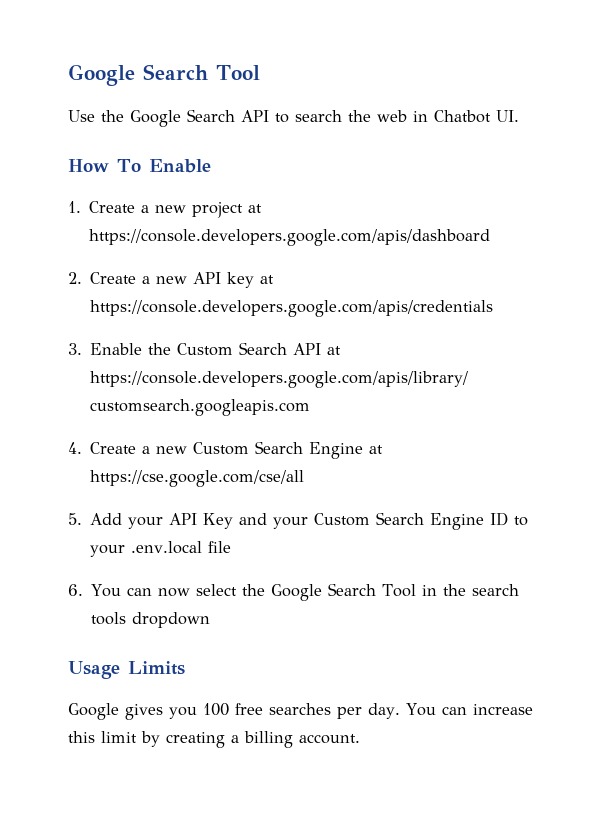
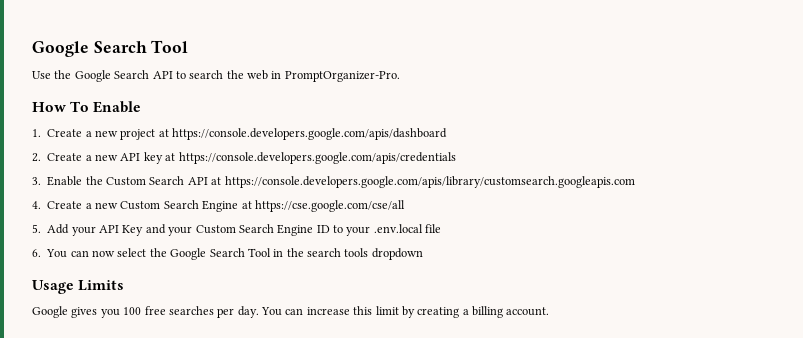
[434,110,519,123] Chatbot UI. -> [284,71,400,82] PromptOrganizer-Pro.

